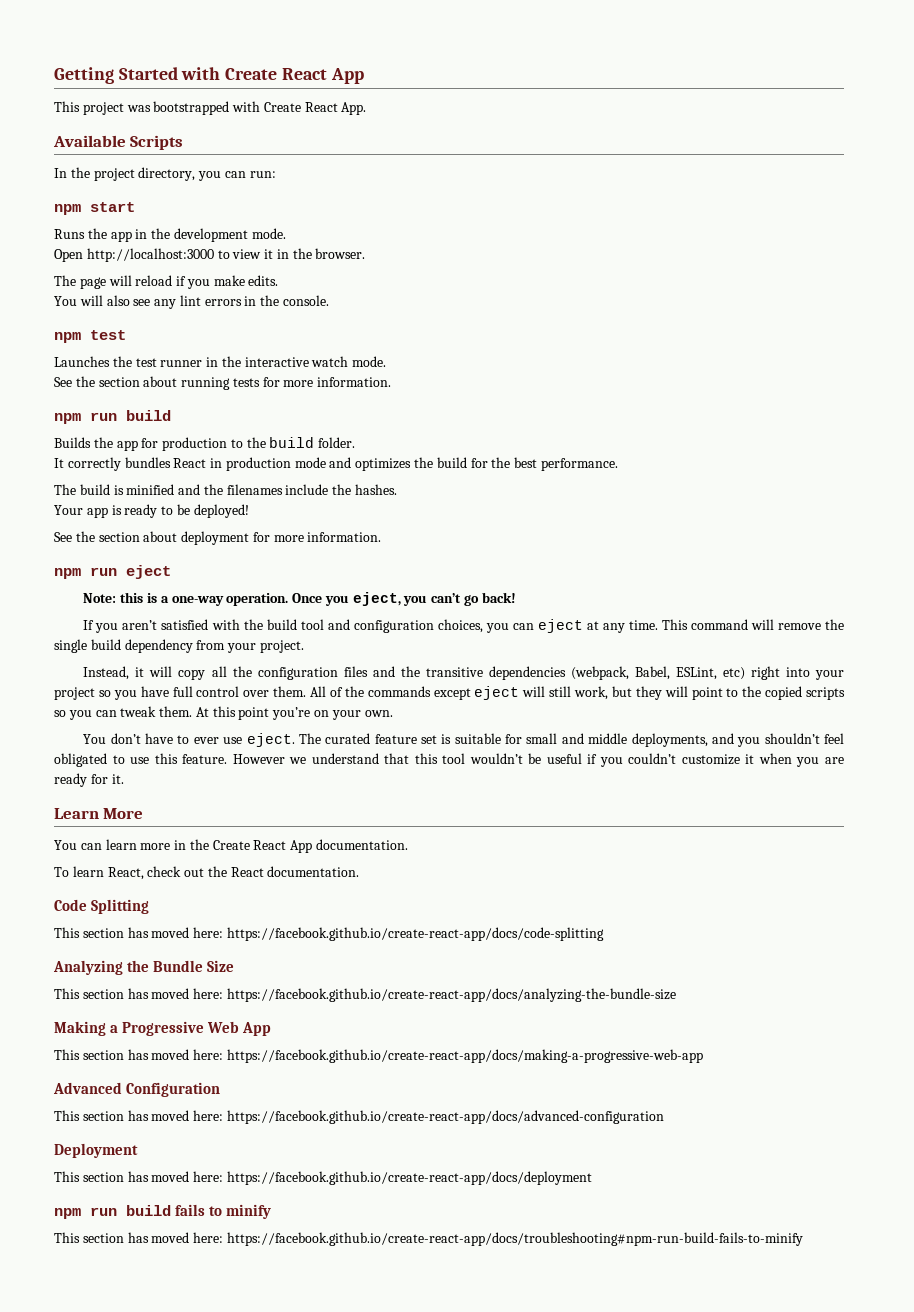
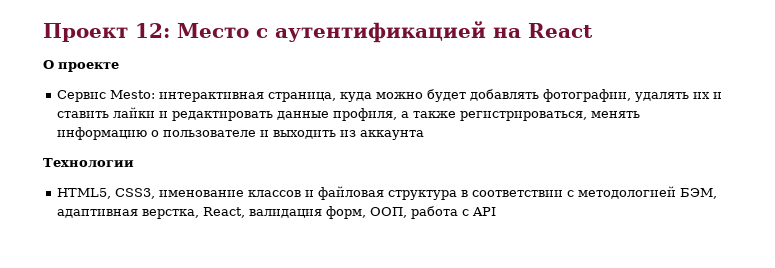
[54,67,364,84] [54,101,367,115] [53,135,184,150] [54,167,276,181] [54,202,135,215] [54,228,286,242] [54,248,366,262] [54,275,279,289] [54,295,330,309] [54,330,126,343] [54,356,387,367] [54,376,392,390] [54,410,171,424] [54,437,356,451] [54,457,618,471] [54,484,398,495] [54,504,249,518] [54,531,382,545] [54,565,171,579] [83,592,516,606] [83,619,844,633] [54,639,304,653] [83,666,845,680] [54,686,845,700] [54,706,393,720] [83,733,844,747] [54,753,844,767] [54,773,124,787] [54,808,144,819] [54,839,409,853] [54,866,360,880] [54,899,150,914] [54,927,604,941] [53,960,235,975] [54,988,676,1002] [54,1021,272,1036] [54,1049,703,1063] [53,1082,221,1097] [54,1110,664,1124] [54,1143,138,1158] [54,1171,592,1185] [54,1204,272,1219] [54,1232,803,1246] Getting Started with Create React App // This project was bootstrapped with Create React App. // Available Scripts // In the project directory, you can run: // npm start // Runs the app in the development mode. // Open http://localhost:3000 to view it in the browser. // The page will reload if you make edits. // You will also see any lint errors in the console. // npm test // Launches the test runner in the interactive watch mode. // See the section about running tests for more information. // npm run build // Builds the app for production to the build folder. // It correctly bundles React in production mode and optimizes the build for the best performance. // The build is minified and the filenames include the hashes. // Your app is ready to be deployed! // See the section about deployment for more information. // npm run eject // Note: this is a one-way operation. Once you eject, you can’t go back! // If you aren’t satisfied with the build tool and configuration choices, you can eject at any time. This command will remove the single build dependency from your project. // Instead, it will copy all the configuration files and the transitive dependencies (webpack, Babel, ESLint, etc) right into your project so you have full control over them. All of the commands except eject will still work, but they will point to the copied scripts so you can tweak them. At this point you’re on your own. // You don’t have to ever use eject. The curated feature set is suitable for small and middle deployments, and you shouldn’t feel obligated to use this feature. However we understand that this tool wouldn’t be useful if you couldn’t customize it when you are ready for it. // Learn More // You can learn more in the Create React App documentation. // To learn React, check out the React documentation. // Code Splitting // This section has moved here: https://facebook.github.io/create-react-app/docs/code-splitting // Analyzing the Bundle Size // This section has moved here: https://facebook.github.io/create-react-app/docs/analyzing-the-bundle-size // Making a Progressive Web App // This section has moved here: https://facebook.github.io/create-react-app/docs/making-a-progressive-web-app // Advanced Configuration // This section has moved here: https://facebook.github.io/create-react-app/docs/advanced-configuration // Deployment // This section has moved here: https://facebook.github.io/create-react-app/docs/deployment // npm run build fails to minify // This section has moved here: https://facebook.github.io/create-react-app/docs/troubleshooting#npm-run-build-fails-to-minify -> [43,21,593,43] [43,60,119,72] [56,89,722,102] [56,107,640,121] [56,127,424,140] [43,158,134,168] [56,186,717,200] [56,206,496,219] Проект 12: Место с аутентификацией на React // О проекте // Cервис Mesto: интерактивная страница, куда можно будет добавлять фотографии, удалять их и ставить лайки и редактировать данные профиля, а также регистрироваться, менять информацию о пользователе и выходить из аккаунта // Технологии // HTML5, CSS3, именование классов и файловая структура в соответствии с методологией БЭМ, адаптивная верстка, React, валидация форм, ООП, работа с API

